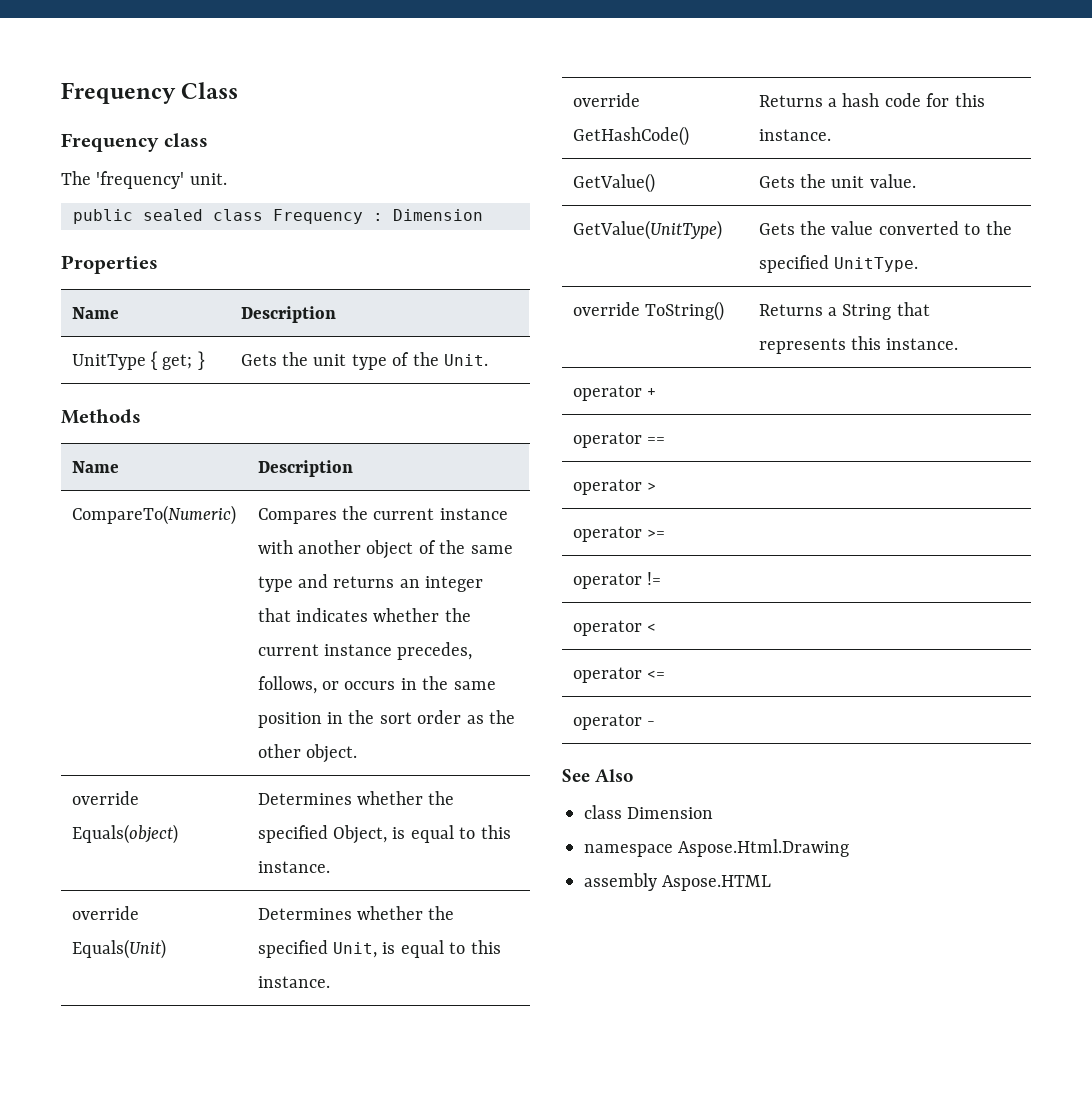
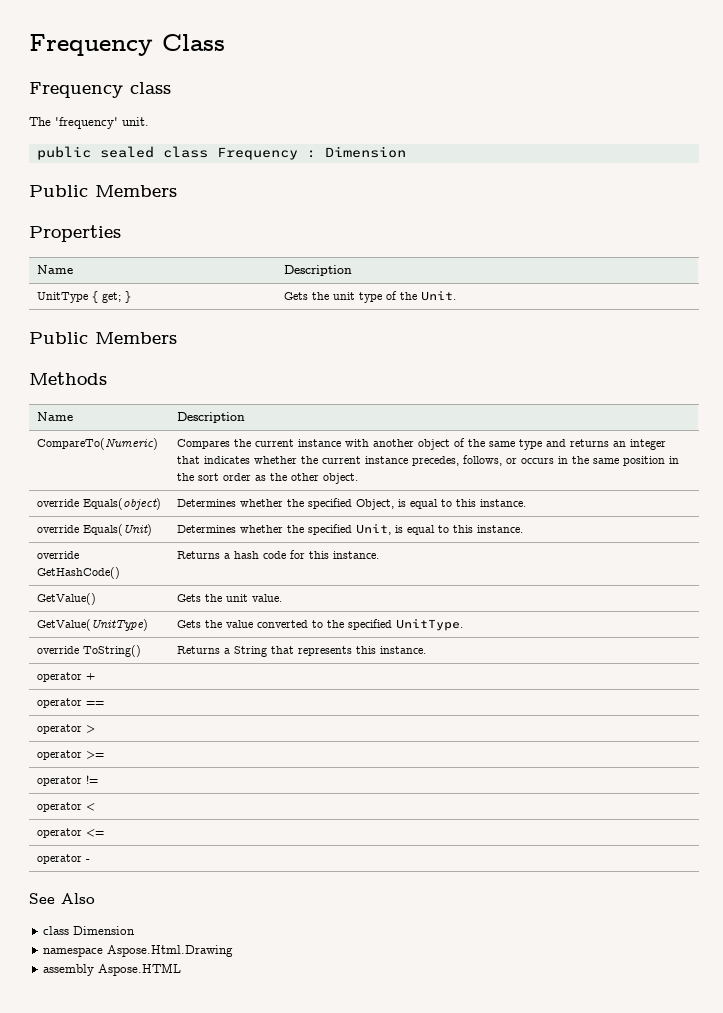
(483, 215) none -> [29,185,177,197] // Public Members
(488, 360) none -> [29,332,177,344] // Public Members

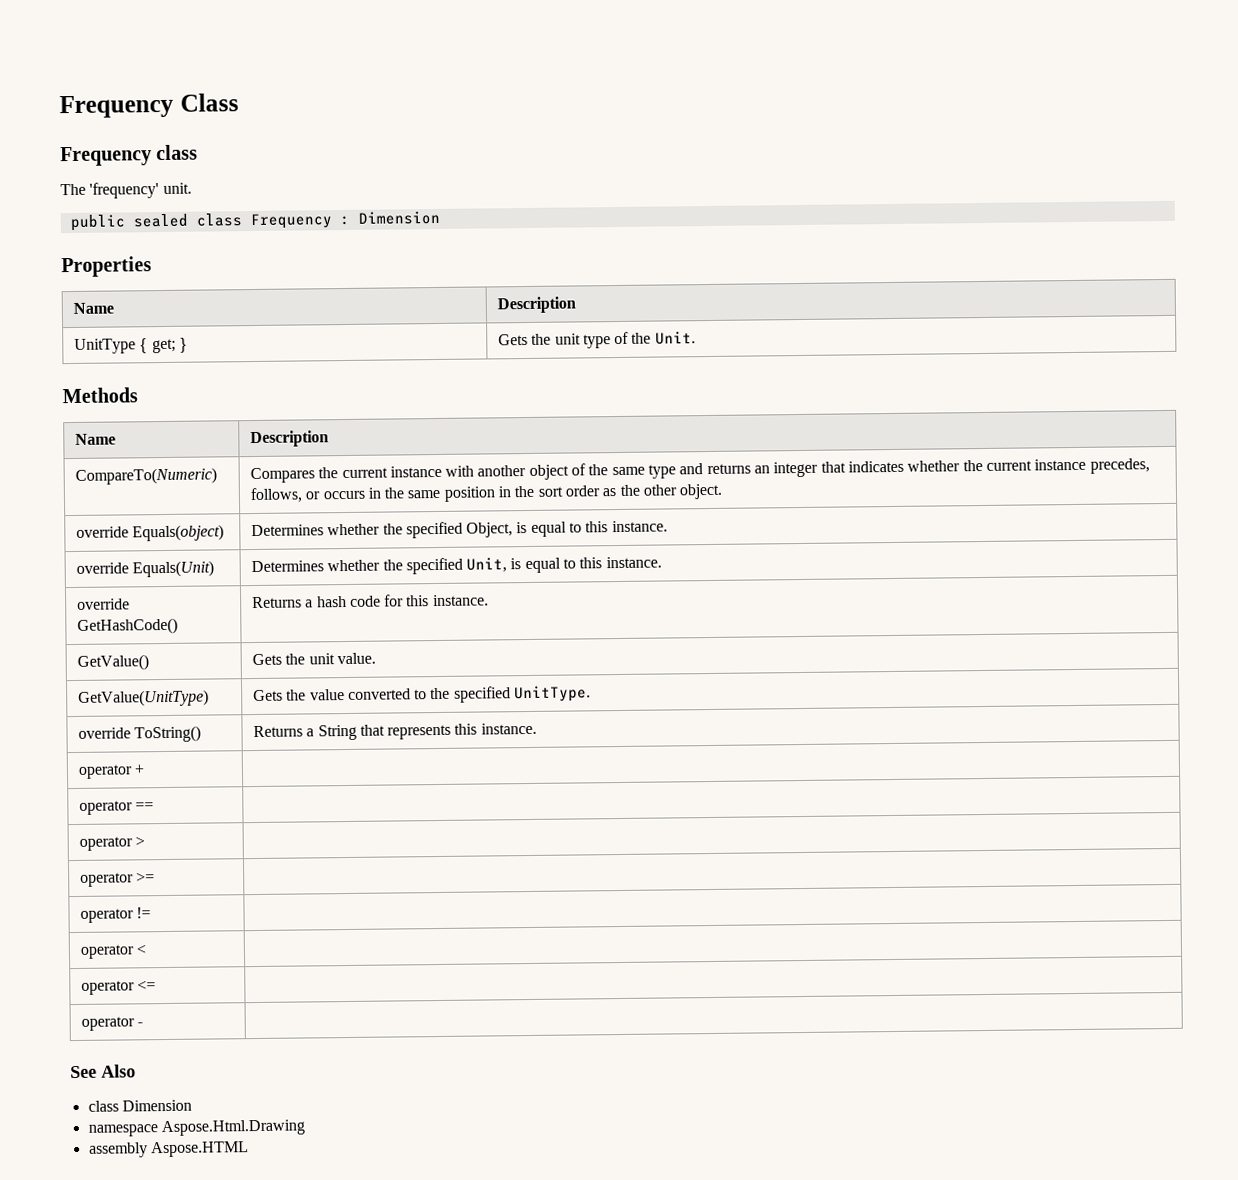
[29,185,177,197] // Public Members -> (440, 217) none
[29,332,177,344] // Public Members -> (696, 338) none

